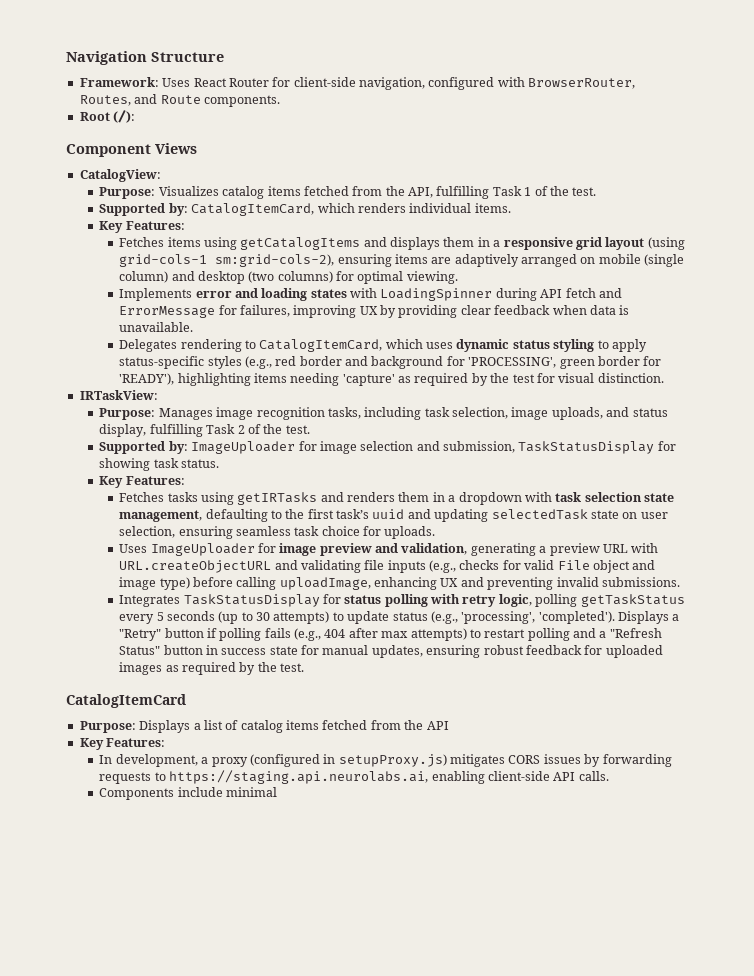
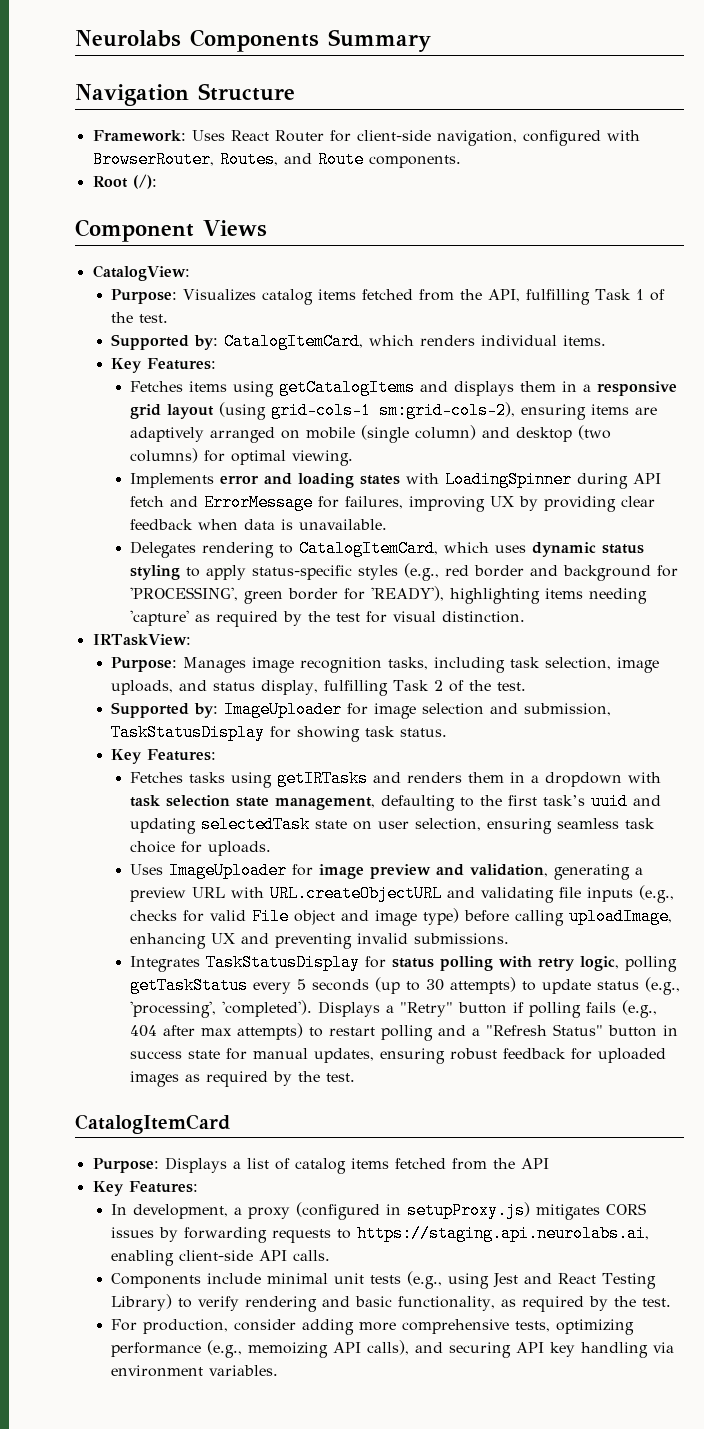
(66, 58) none -> [75,29,431,52] Neurolabs Components Summary //
(278, 792) none -> [334,1271,657,1289] [111,1294,672,1312] [111,1319,635,1335] [111,1340,675,1358] [111,1365,279,1377] unit tests (e.g., using Jest and React Testing Library) to verify rendering and basic functionality, as required by the test. // For production, consider adding more comprehensive tests, optimizing performance (e.g., memoizing API calls), and securing API key handling via environment variables.

